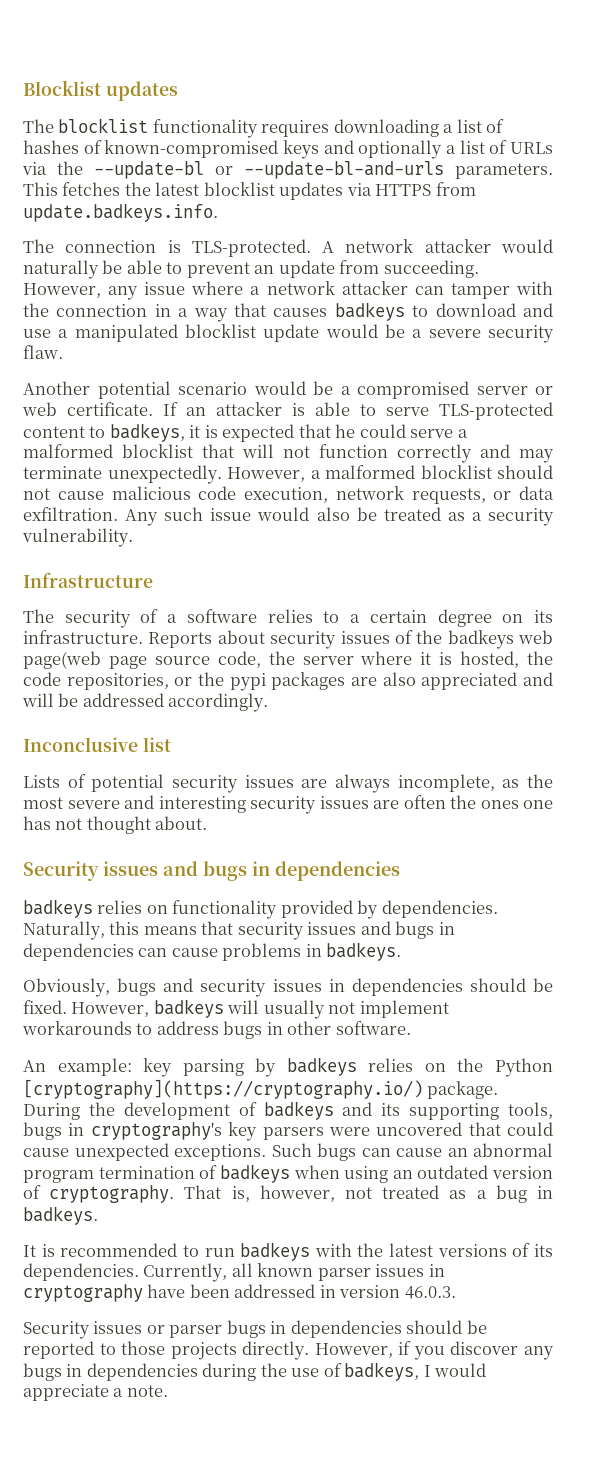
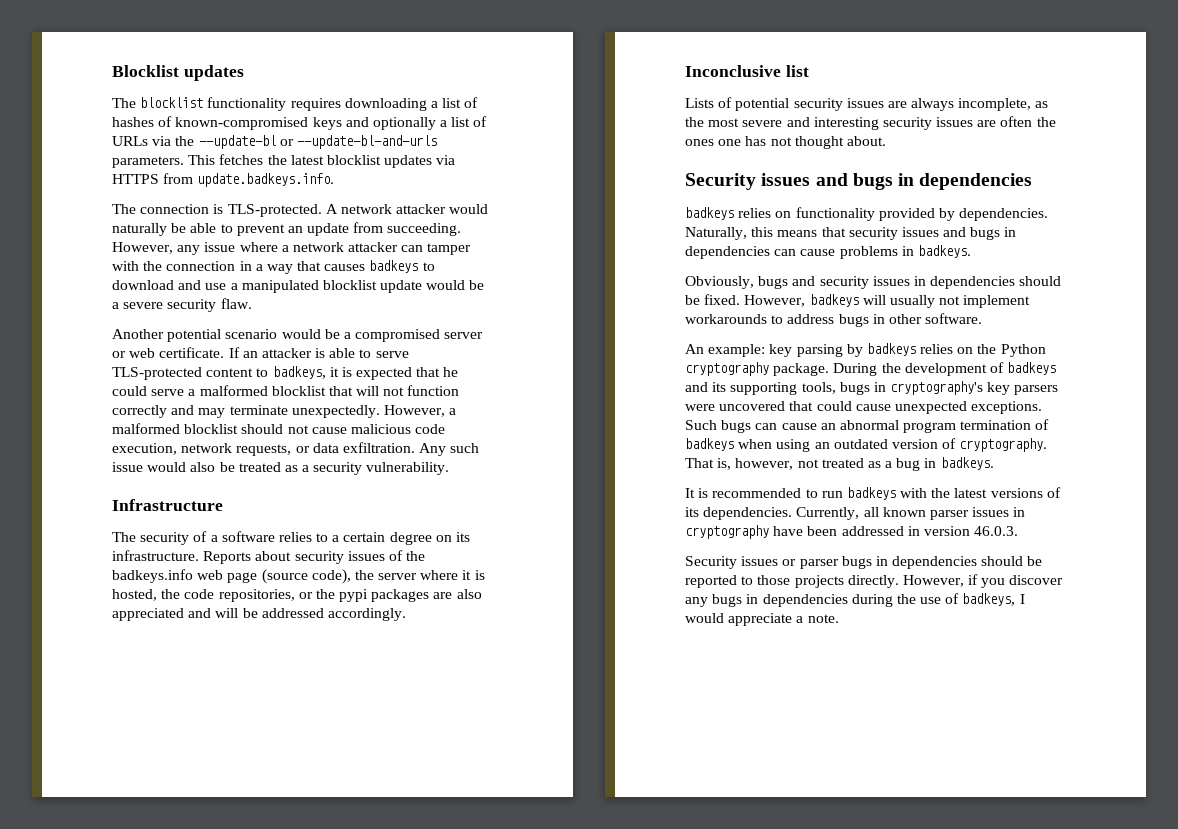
[447,630,553,649] [23,651,261,669] badkeys web page(web page source code, -> [112,569,351,584] badkeys.info web page (source code),
[23,1079,423,1099] [cryptography](https://cryptography.io/) -> [685,362,769,376] cryptography

